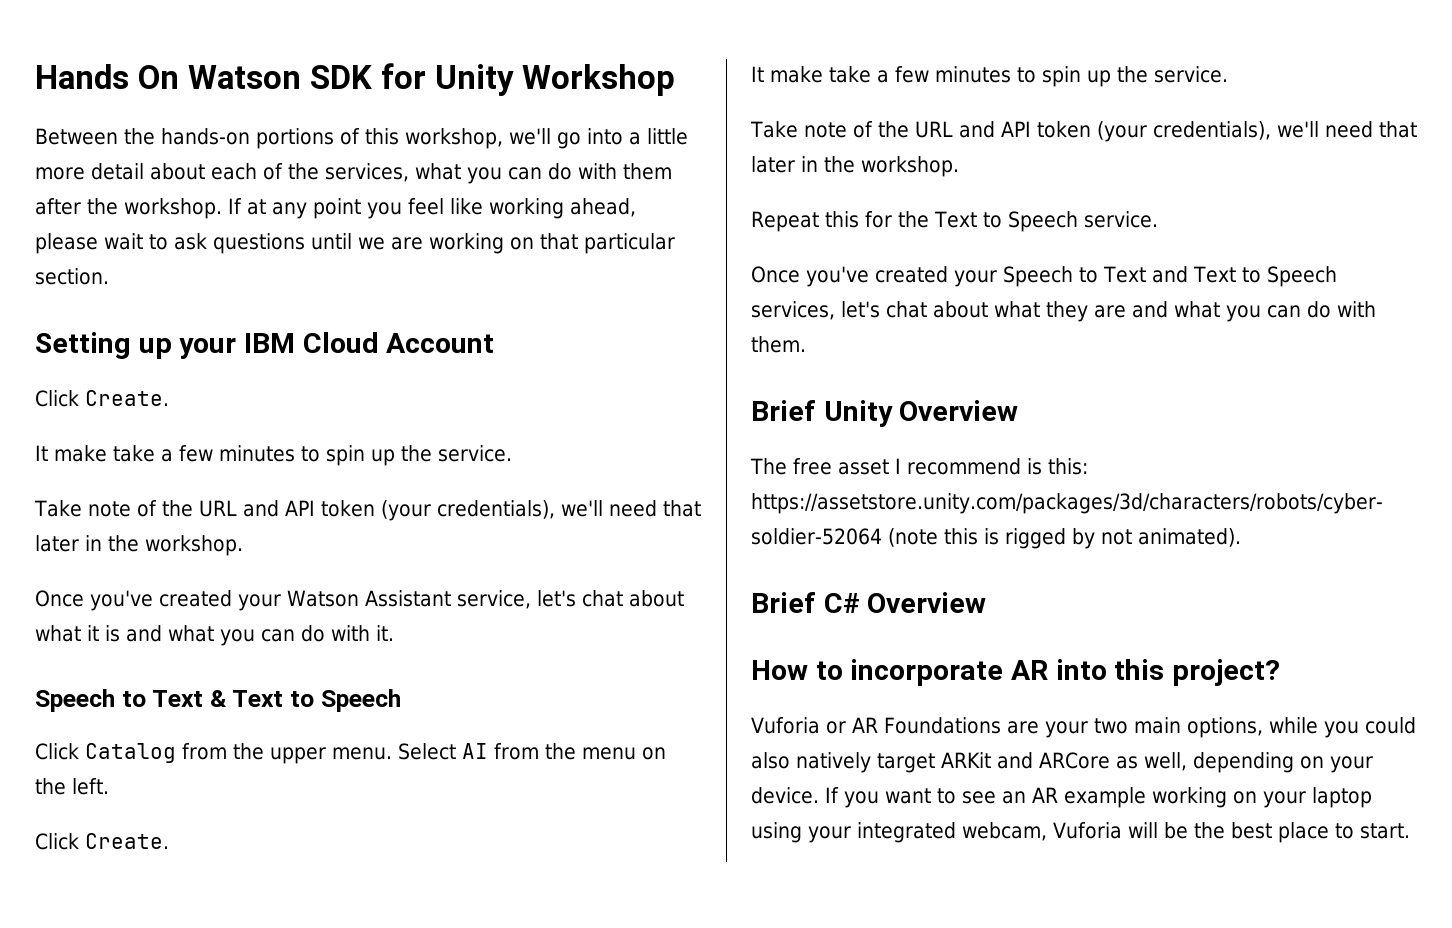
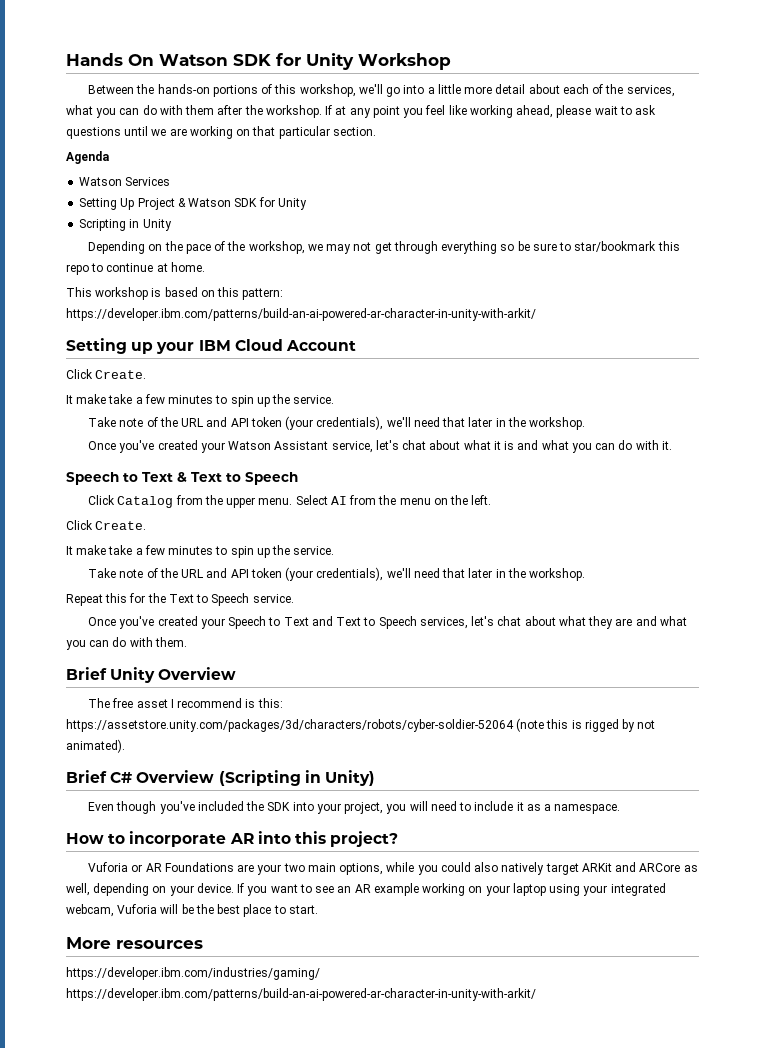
(109, 276) none -> [66,151,109,164] [79,177,171,186] [79,197,307,210] [79,219,172,231] [88,241,680,254] [66,262,205,275] [66,287,284,300] [66,308,536,321] // Agenda // Watson Services // Setting Up Project & Watson SDK for Unity // Scripting in Unity // Depending on the pace of the workshop, we may not get through everything so be sure to star/bookmark this repo to continue at home. // This workshop is based on this pattern: https://developer.ibm.com/patterns/build-an-ai-powered-ar-character-in-unity-with-arkit/
(987, 602) none -> [218,770,375,786] [88,801,621,814] (Scripting in Unity) // Even though you've included the SDK into your project, you will need to include it as a namespace.
(1410, 831) none -> [66,937,203,949] [66,967,320,980] [66,988,536,1001] // More resources // https://developer.ibm.com/industries/gaming/ https://developer.ibm.com/patterns/build-an-ai-powered-ar-character-in-unity-with-arkit/

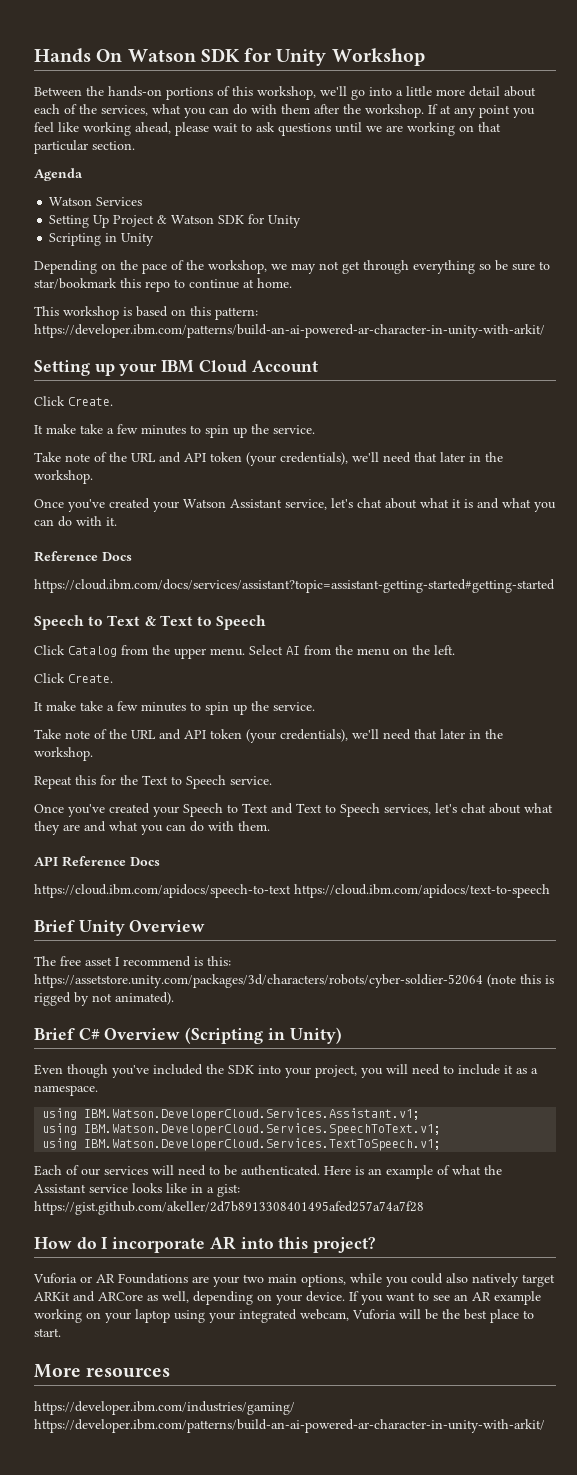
(672, 445) none -> [34,551,132,562] [34,579,555,593] // Reference Docs // https://cloud.ibm.com/docs/services/assistant?topic=assistant-getting-started#getting-started
(187, 642) none -> [34,856,160,867] [34,884,550,898] // API Reference Docs // https://cloud.ibm.com/apidocs/speech-to-text https://cloud.ibm.com/apidocs/text-to-speech
(621, 809) none -> [42,1108,421,1121] [42,1123,442,1136] [42,1138,442,1151] [34,1165,502,1179] [34,1183,240,1197] [34,1201,424,1215] // using IBM.Watson.DeveloperCloud.Services.Assistant.v1; // using IBM.Watson.DeveloperCloud.Services.SpeechToText.v1; // using IBM.Watson.DeveloperCloud.Services.TextToSpeech.v1; // Each of our services will need to be authenticated. Here is an example of what the Assistant service looks like in a gist: https://gist.github.com/akeller/2d7b8913308401495afed257a74a7f28
[108,833,126,844] to -> [76,1237,109,1249] do I

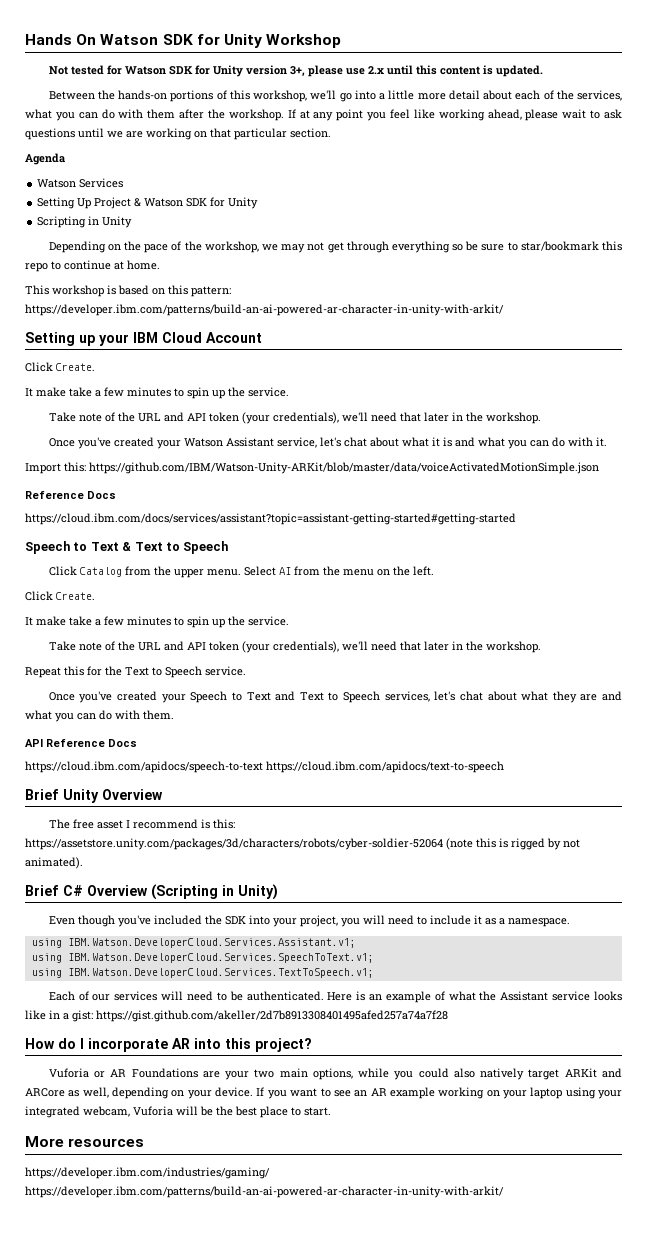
(425, 57) none -> [48,65,543,77] // Not tested for Watson SDK for Unity version 3+, please use 2.x until this content is updated.
(117, 521) none -> [25,462,599,474] // Import this: https://github.com/IBM/Watson-Unity-ARKit/blob/master/data/voiceActivatedMotionSimple.json

